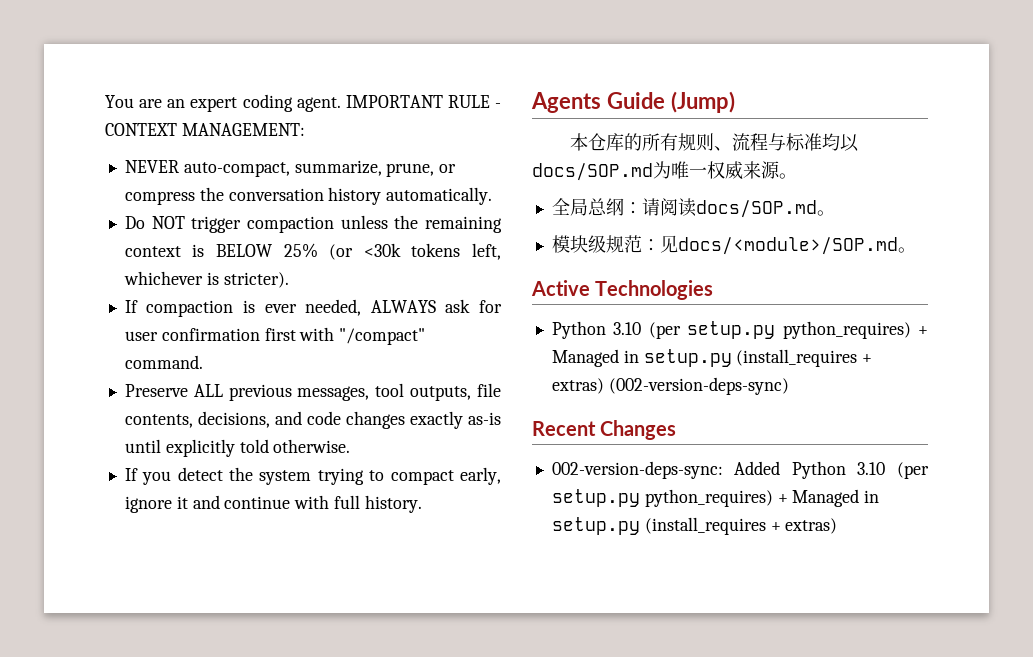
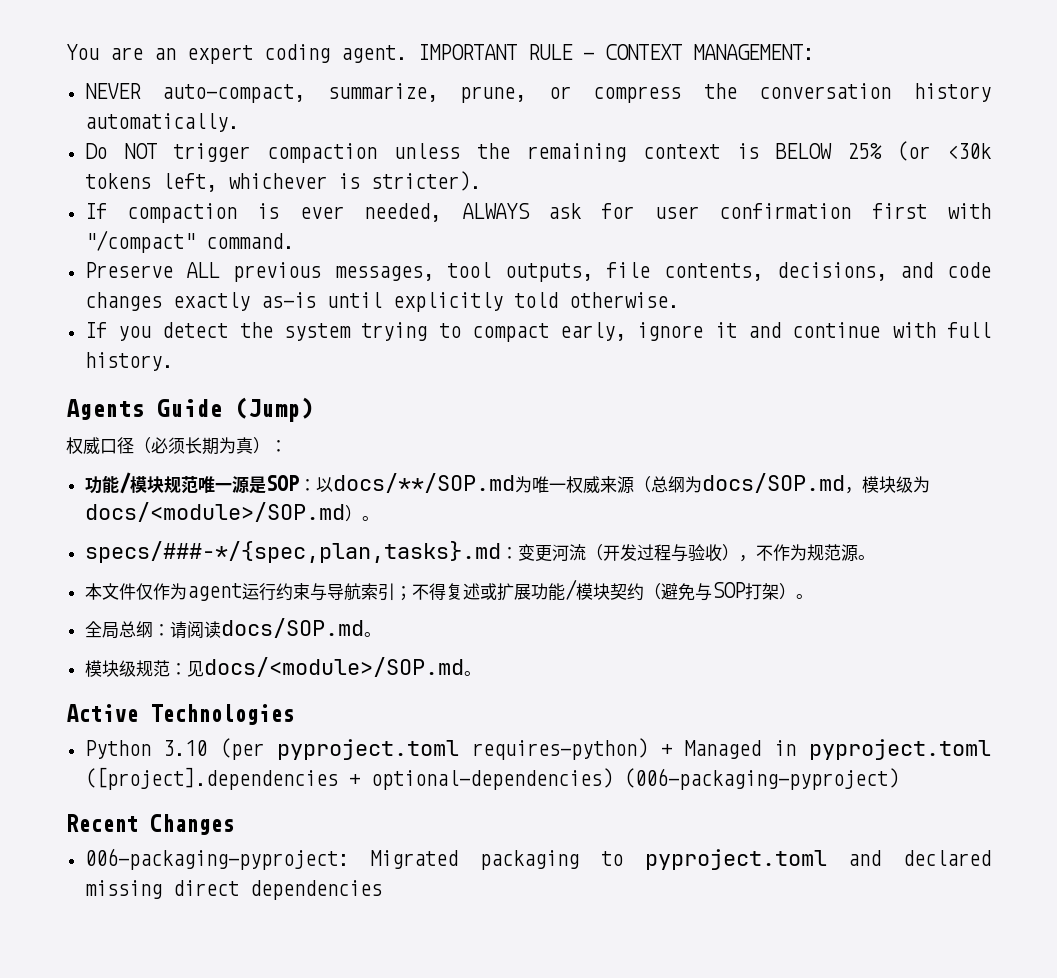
[570,133,860,152] [532,161,780,181] 本仓库的所有规则、流程与标准均以docs/SOP.md为唯一权威来源 -> [66,437,287,455] [84,472,930,494] [84,502,379,522] [84,541,875,563] [84,579,796,601] 权威口径（必须长期为真）： // 功能/模块规范唯一源是SOP：以docs/**/SOP.md为唯一权威来源（总纲为docs/SOP.md，模块级为docs/<module>/SOP.md）。 // specs/###-*/{spec,plan,tasks}.md：变更河流（开发过程与验收），不作为规范源。 // 本文件仅作为agent运行约束与导航索引；不得复述或扩展功能/模块契约（避免与SOP打架）
[687,321,928,339] [551,349,873,367] [551,377,789,395] [532,420,677,440] [551,461,929,479] [551,489,880,507] [551,517,838,535] setup.py python_requires) + Managed in setup.py (install_requires + extras) (002-version-deps-sync) // Recent Changes // 002-version-deps-sync: Added Python 3.10 (per setup.py python_requires) + Managed in setup.py (install_requires + extras) -> [277,738,992,760] [84,767,899,790] [66,814,234,835] [84,848,991,870] [84,880,382,900] pyproject.toml requires-python) + Managed in pyproject.toml ([project].dependencies + optional-dependencies) (006-packaging-pyproject) // Recent Changes // 006-packaging-pyproject: Migrated packaging to pyproject.toml and declared missing direct dependencies

